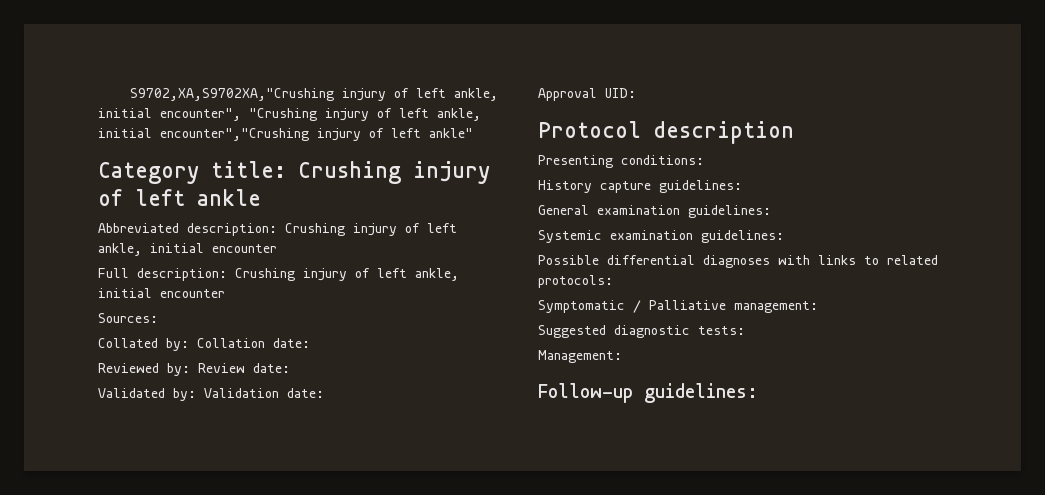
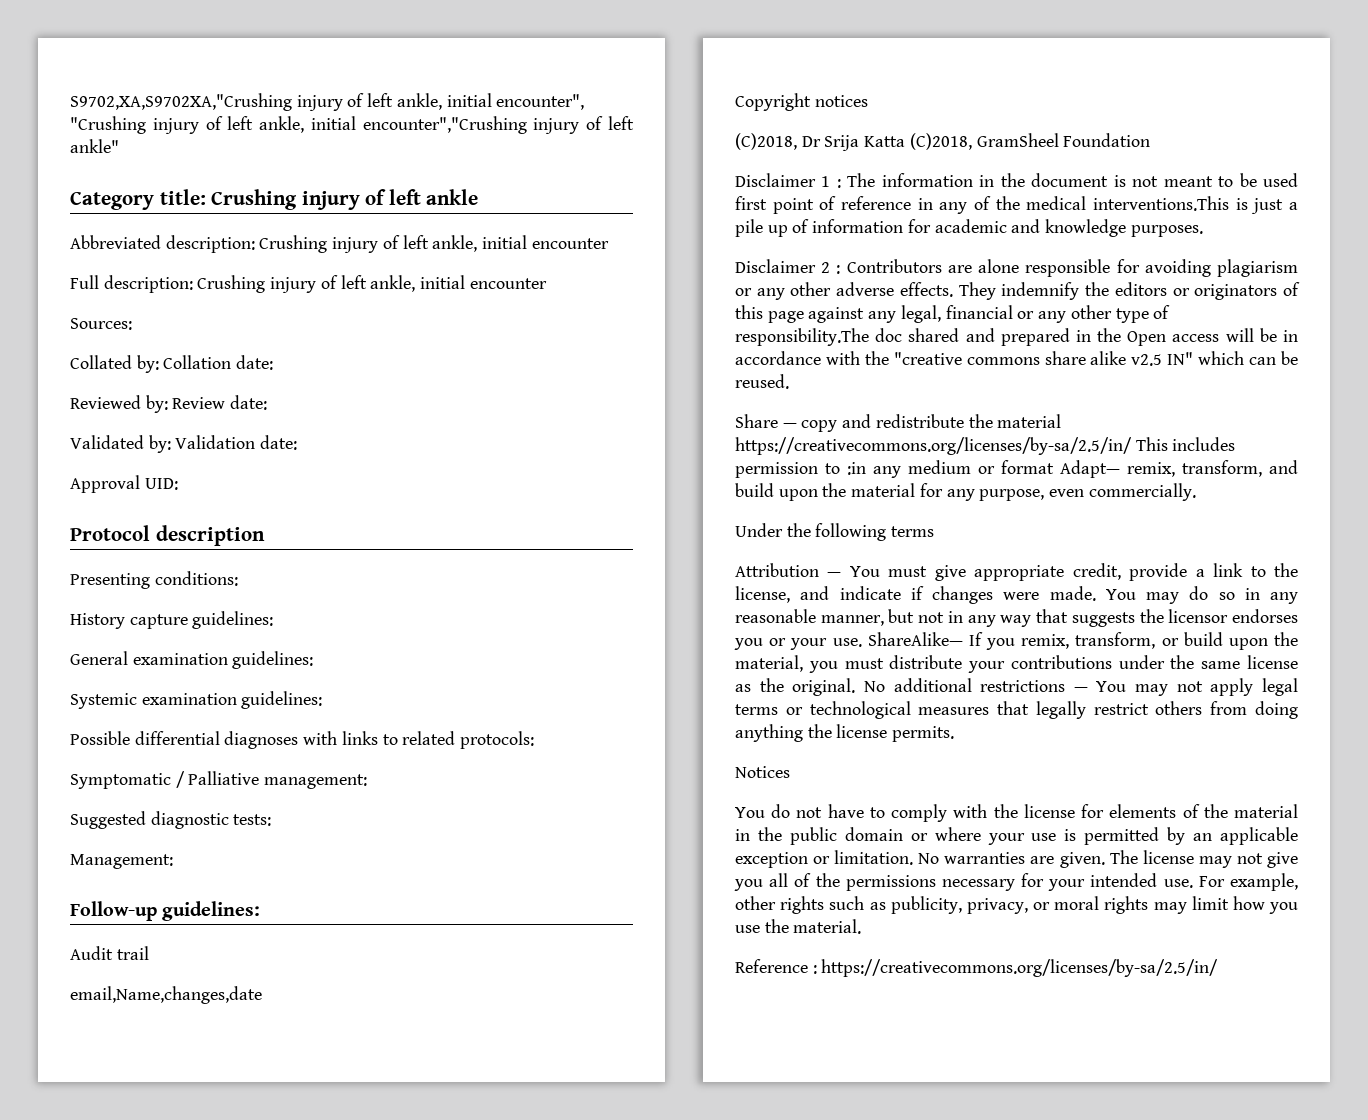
(758, 393) none -> [70,946,149,960] [70,986,262,1004] [735,93,868,111] [735,133,1151,151] [735,173,1298,188] [735,196,1298,214] [735,219,1203,237] [735,259,1298,277] [735,282,1300,300] [735,305,1171,323] [735,328,1298,346] [735,351,1298,366] [735,374,789,389] [735,414,1062,432] [735,437,1236,455] [735,460,1298,478] [735,483,1196,501] [735,523,935,541] [735,563,1298,581] [735,586,1298,604] [735,609,1298,627] [734,632,1298,650] [735,655,1298,673] [735,678,1298,696] [735,701,1298,719] [735,724,955,742] [735,766,790,778] [735,804,1298,822] [735,827,1298,845] [735,850,1298,868] [734,873,1298,891] [735,896,1298,914] [735,919,862,934] [735,959,1219,977] // Audit trail // email,Name,changes,date // Copyright notices // (C)2018, Dr Srija Katta (C)2018, GramSheel Foundation // Disclaimer 1 : The information in the document is not meant to be used first point of reference in any of the medical interventions.This is just a pile up of information for academic and knowledge purposes. // Disclaimer 2 : Contributors are alone responsible for avoiding plagiarism or any other adverse effects. They indemnify the editors or originators of this page against any legal, financial or any other type of responsibility.The doc shared and prepared in the Open access will be in accordance with the "creative commons share alike v2.5 IN" which can be reused. // Share — copy and redistribute the material https://creativecommons.org/licenses/by-sa/2.5/in/ This includes permission to :in any medium or format Adapt— remix, transform, and build upon the material for any purpose, even commercially. // Under the following terms // Attribution — You must give appropriate credit, provide a link to the license, and indicate if changes were made. You may do so in any reasonable manner, but not in any way that suggests the licensor endorses you or your use. ShareAlike— If you remix, transform, or build upon the material, you must distribute your contributions under the same license as the original. No additional restrictions — You may not apply legal terms or technological measures that legally restrict others from doing anything the license permits. // Notices // You do not have to comply with the license for elements of the material in the public domain or where your use is permitted by an applicable exception or limitation. No warranties are given. The license may not give you all of the permissions necessary for your intended use. For example, other rights such as publicity, privacy, or moral rights may limit how you use the material. // Reference : https://creativecommons.org/licenses/by-sa/2.5/in/

